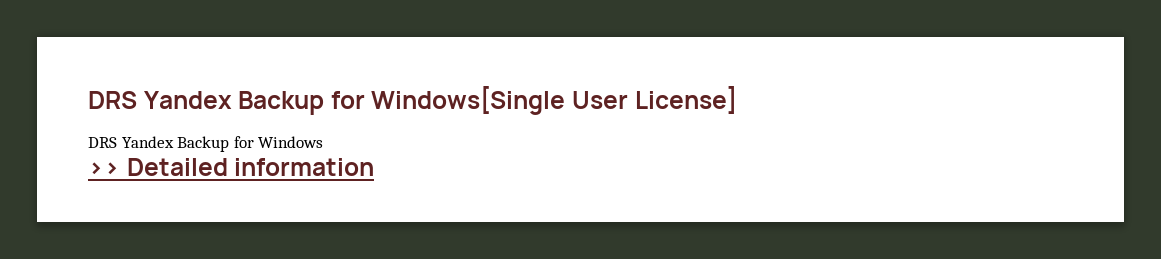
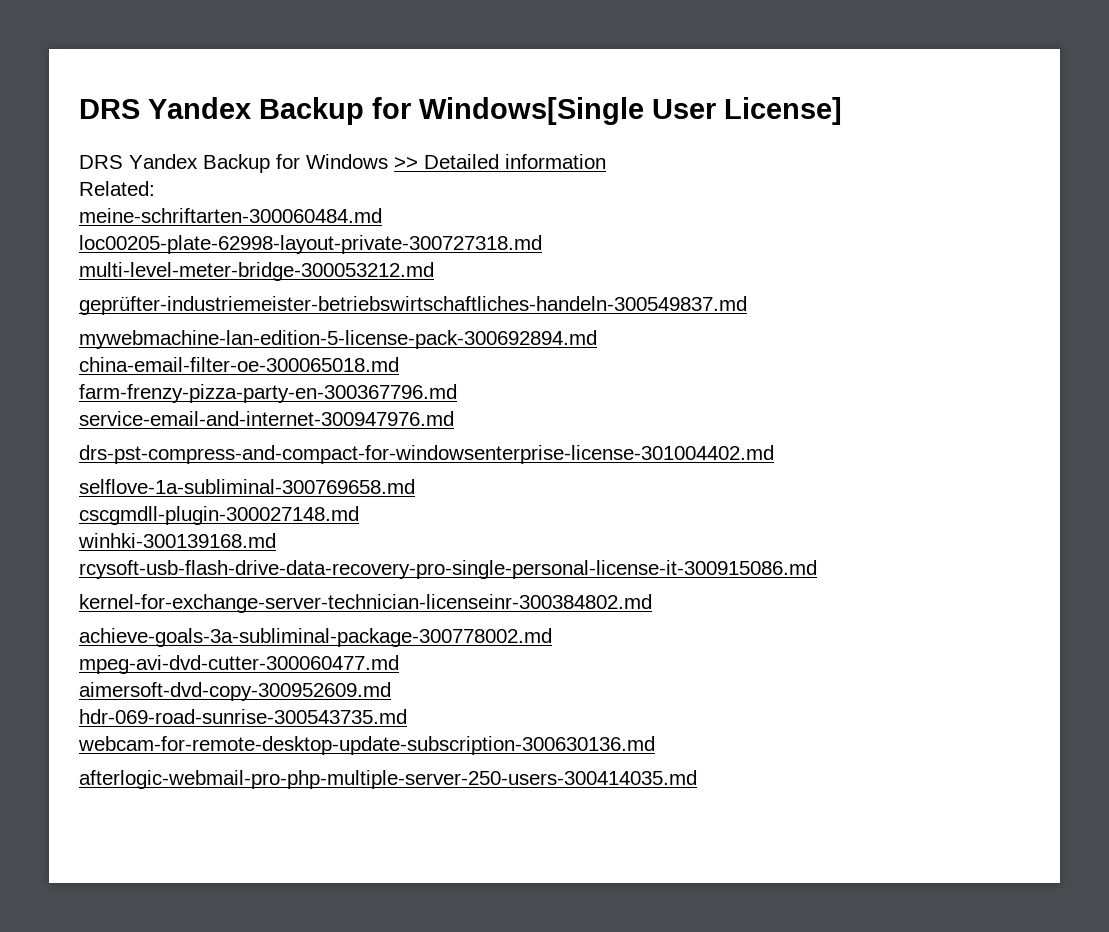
(324, 142) // -> (388, 161) none
(375, 167) none -> [79,181,155,196] [79,208,382,223] [79,235,542,254] [79,262,434,281] [79,296,747,315] [79,330,597,349] [79,357,399,372] [79,384,457,403] [79,411,454,426] [79,445,774,464] [79,479,415,494] [79,506,359,525] [78,533,276,548] [79,560,817,579] [79,594,652,613] [79,628,552,647] [79,655,399,674] [79,682,391,701] [79,709,407,724] [78,736,655,755] [79,770,697,789] // Related: // meine-schriftarten-300060484.md // loc00205-plate-62998-layout-private-300727318.md // multi-level-meter-bridge-300053212.md // geprüfter-industriemeister-betriebswirtschaftliches-handeln-300549837.md // mywebmachine-lan-edition-5-license-pack-300692894.md // china-email-filter-oe-300065018.md // farm-frenzy-pizza-party-en-300367796.md // service-email-and-internet-300947976.md // drs-pst-compress-and-compact-for-windowsenterprise-license-301004402.md // selflove-1a-subliminal-300769658.md // cscgmdll-plugin-300027148.md // winhki-300139168.md // rcysoft-usb-flash-drive-data-recovery-pro-single-personal-license-it-300915086.md // kernel-for-exchange-server-technician-licenseinr-300384802.md // achieve-goals-3a-subliminal-package-300778002.md // mpeg-avi-dvd-cutter-300060477.md // aimersoft-dvd-copy-300952609.md // hdr-069-road-sunrise-300543735.md // webcam-for-remote-desktop-update-subscription-300630136.md // afterlogic-webmail-pro-php-multiple-server-250-users-300414035.md

